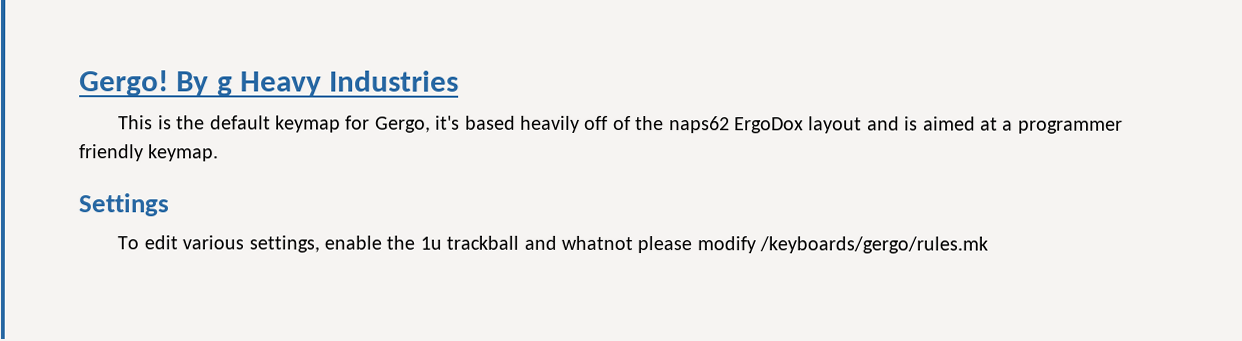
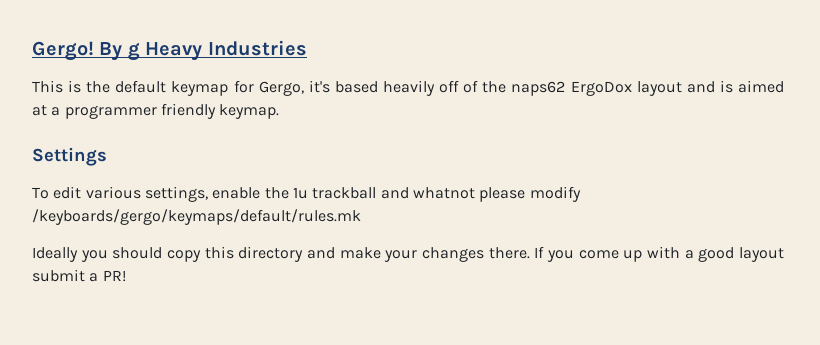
[759,236,989,254] /keyboards/gergo/rules.mk -> [32,209,361,225] [32,246,784,262] [32,269,126,282] /keyboards/gergo/keymaps/default/rules.mk // Ideally you should copy this directory and make your changes there. If you come up with a good layout submit a PR!

